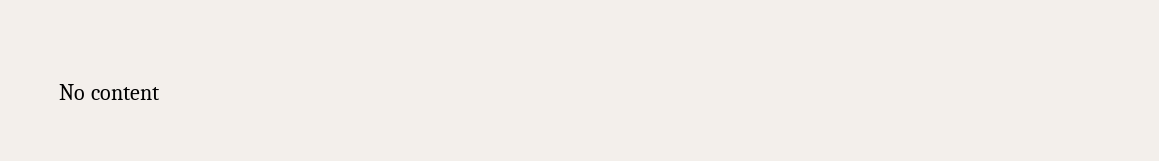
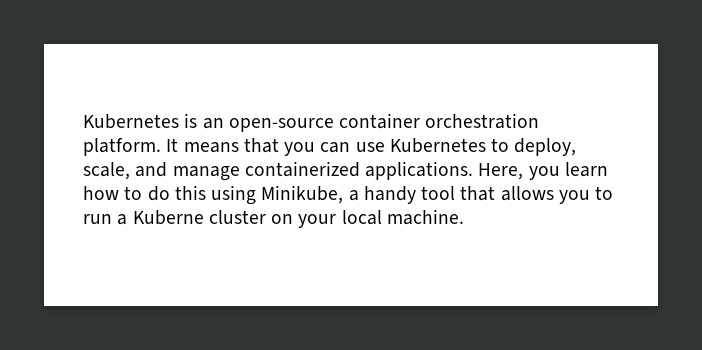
[59,84,160,100] No content -> [83,113,540,132] [83,138,577,156] [83,161,608,181] [83,185,614,205] [83,209,464,228] Kubernetes is an open-source container orchestration platform. It means that you can use Kubernetes to deploy, scale, and manage containerized applications. Here, you learn how to do this using Minikube, a handy tool that allows you to run a Kuberne cluster on your local machine.

